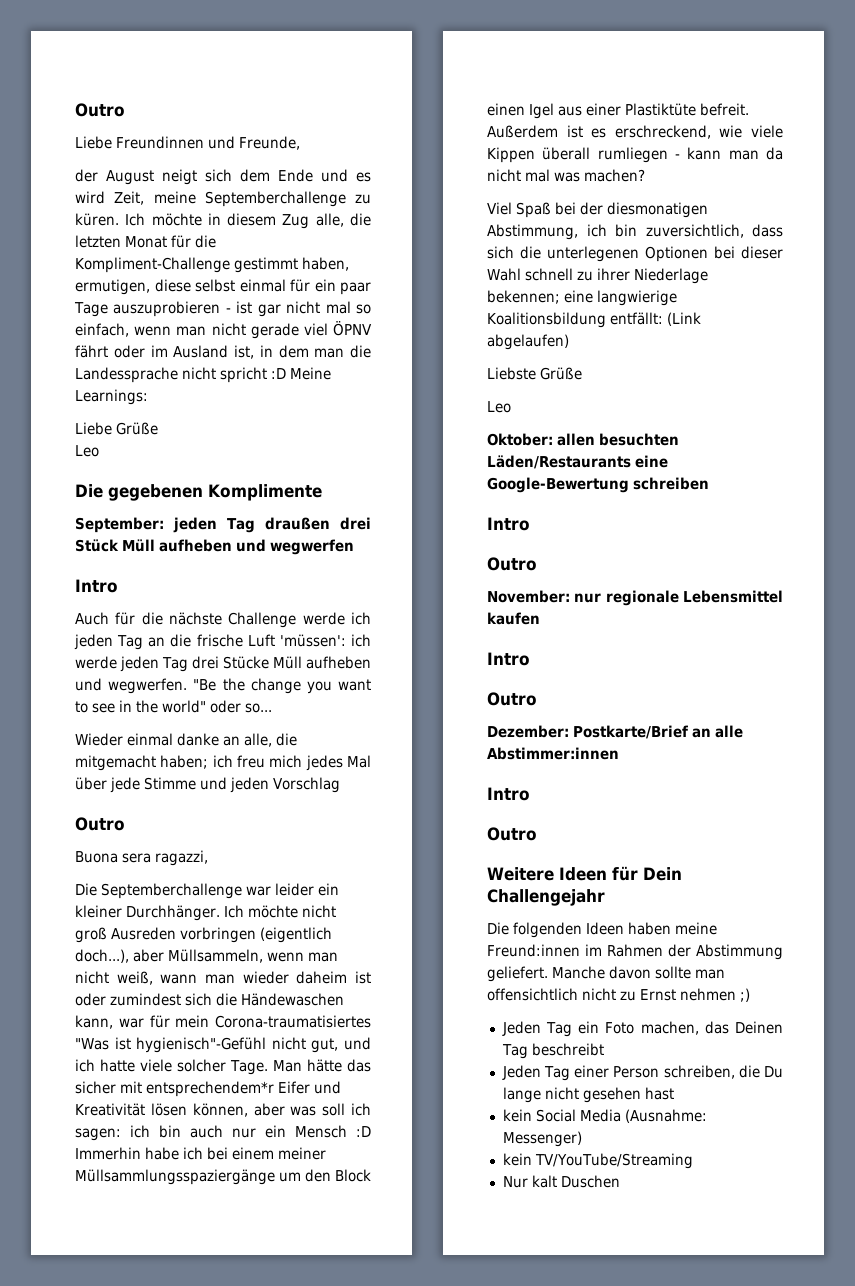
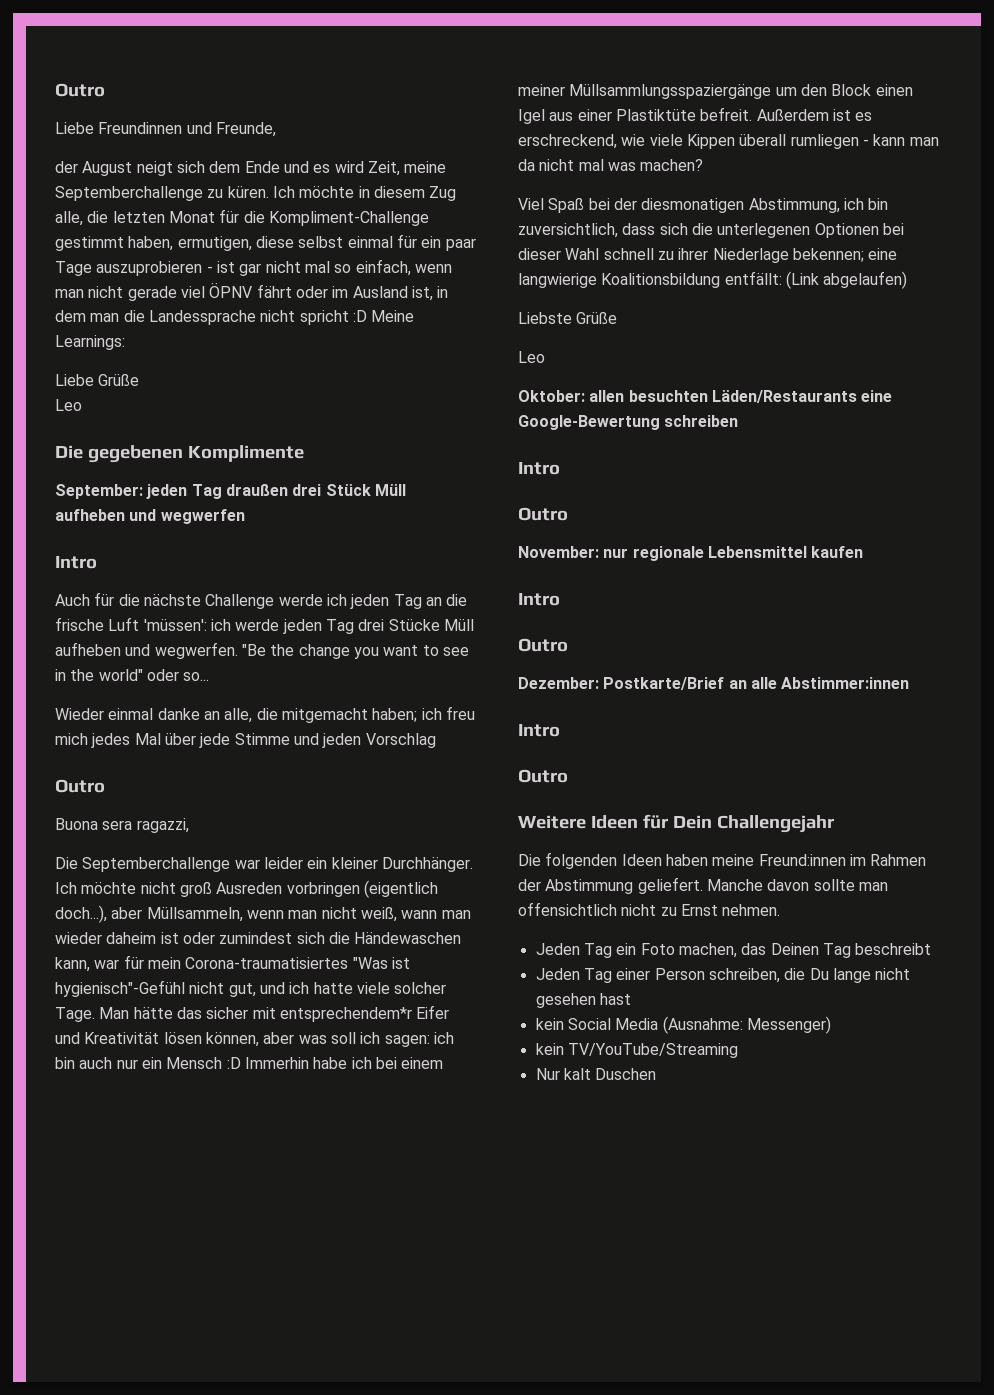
[680,988,750,1002] nehmen ;) -> [722,904,781,916] nehmen.

